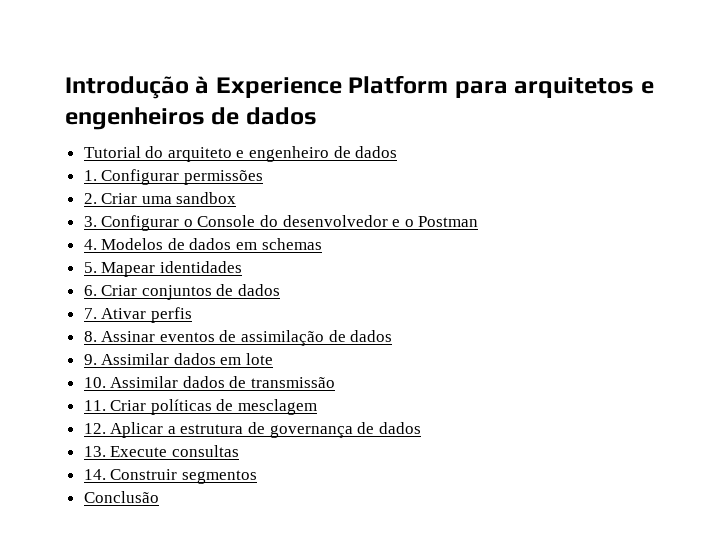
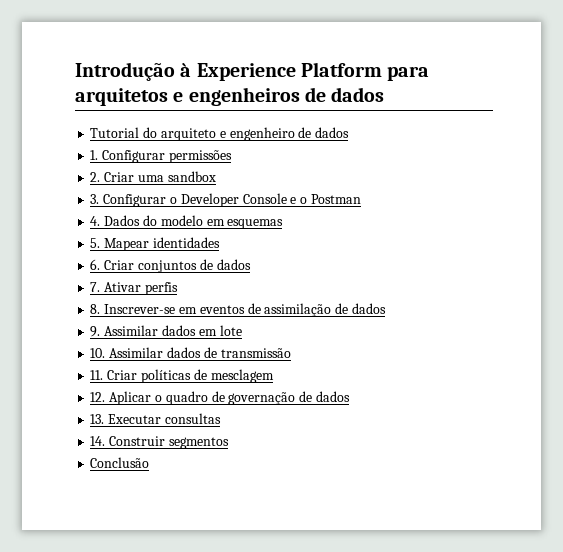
[197,215,388,227] Console do desenvolvedor -> [180,193,287,207] Developer Console
[101,238,322,250] Modelos de dados em schemas -> [104,215,284,229] Dados do modelo em esquemas
[101,331,156,342] Assinar -> [104,304,197,314] Inscrever-se em
[167,422,353,438] a estrutura de governança -> [154,391,296,405] o quadro de governação
[110,446,168,457] Execute -> [108,414,162,424] Executar

